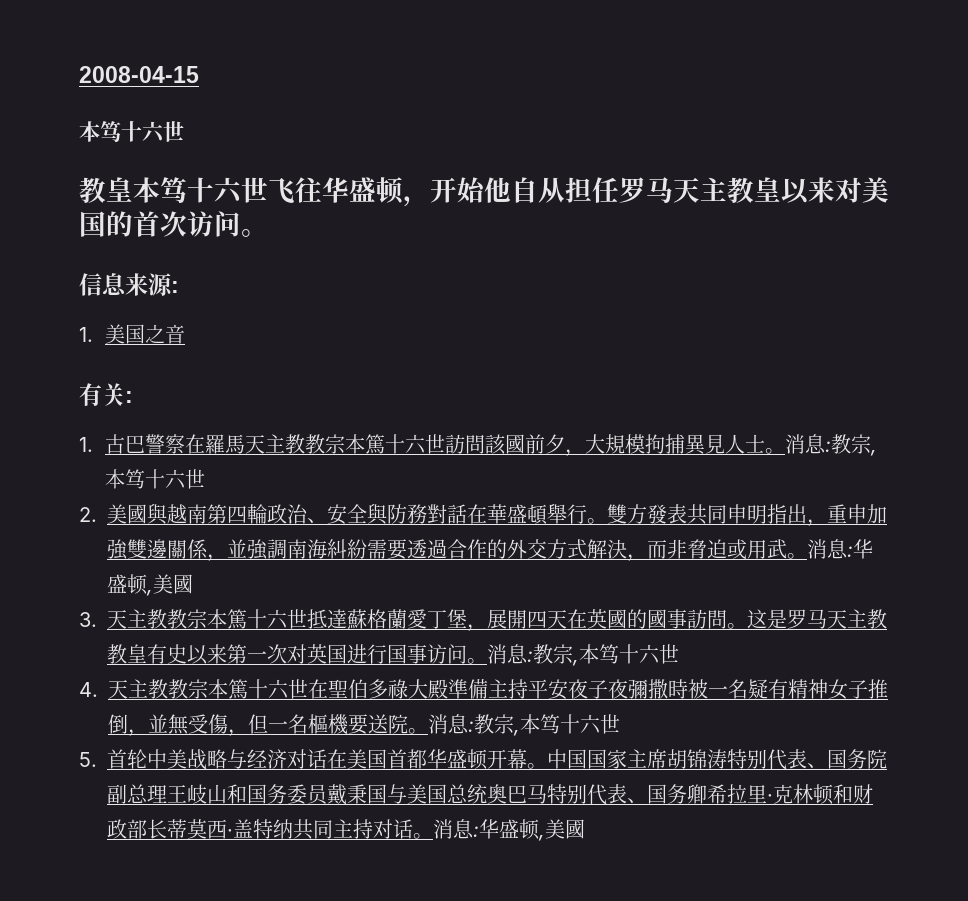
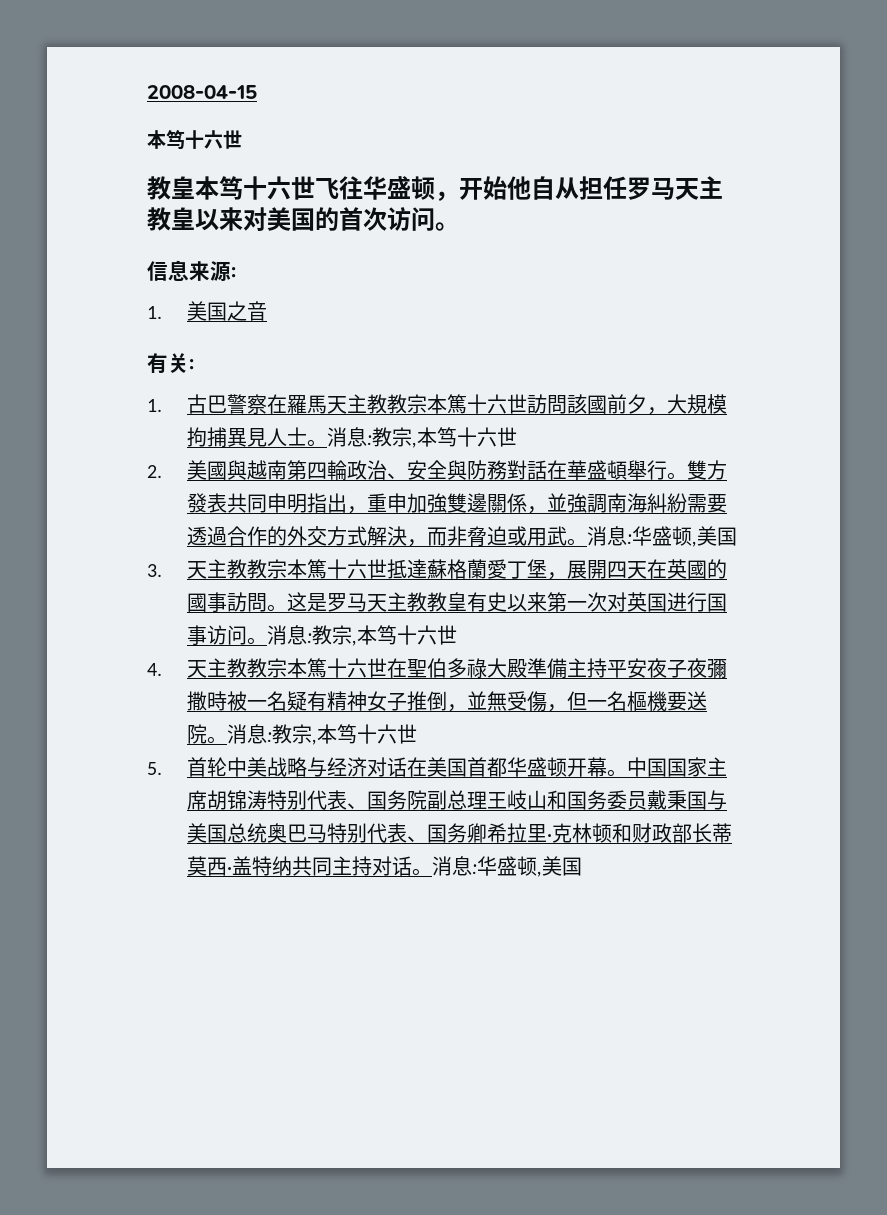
[173,574,193,594] 國 -> [716,527,737,546] 国
[565,819,585,839] 國 -> [561,857,582,876] 国

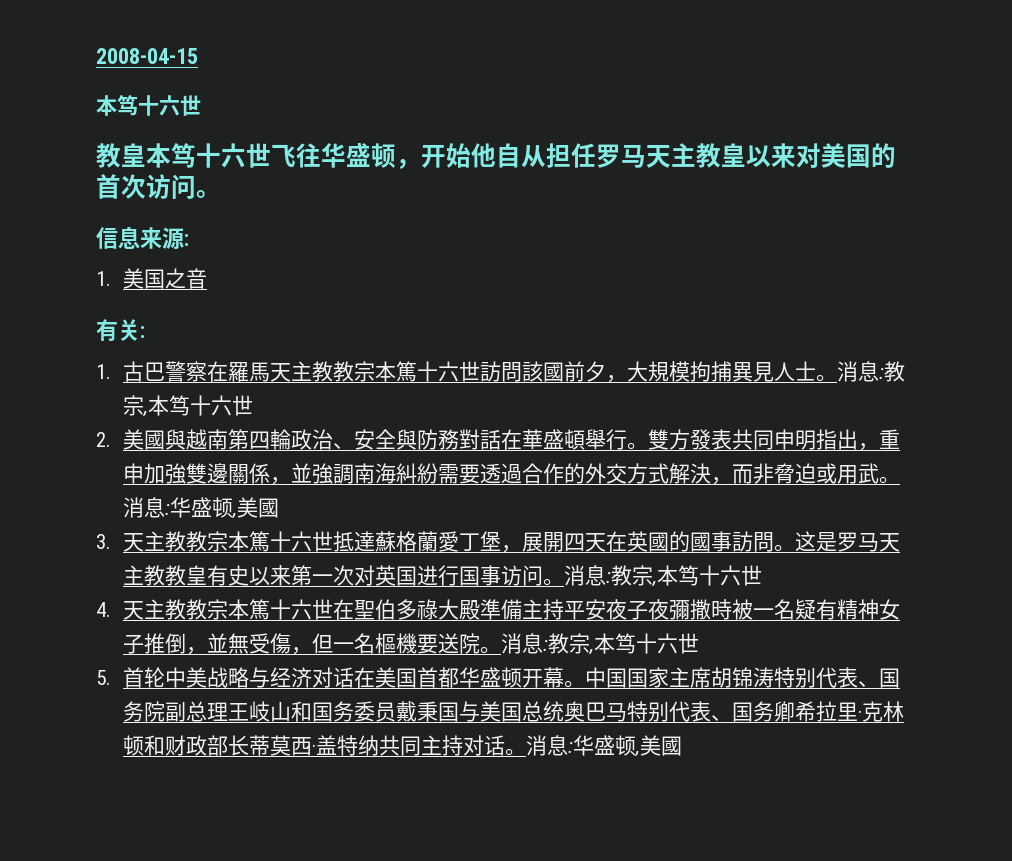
[716,527,737,546] 国 -> [257,498,279,518] 國
[561,857,582,876] 国 -> [660,736,682,756] 國

